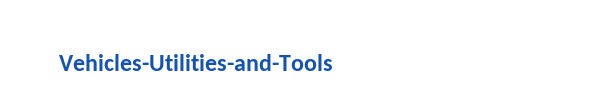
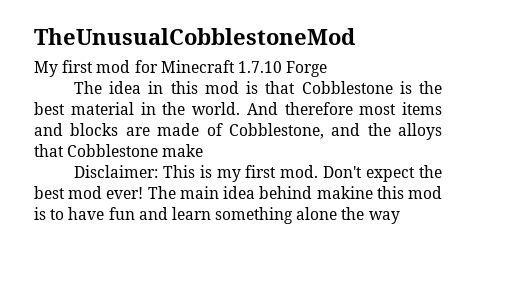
[59,54,333,71] Vehicles-Utilities-and-Tools -> [34,28,355,45] [34,60,328,77] [73,81,443,94] [34,102,442,115] [34,123,442,140] [34,144,204,157] [73,165,442,182] [34,186,443,199] [34,207,400,224] TheUnusualCobblestoneMod // My first mod for Minecraft 1.7.10 Forge // The idea in this mod is that Cobblestone is the best material in the world. And therefore most items and blocks are made of Cobblestone, and the alloys that Cobblestone make // Disclaimer: This is my first mod. Don't expect the best mod ever! The main idea behind makine this mod is to have fun and learn something alone the way

